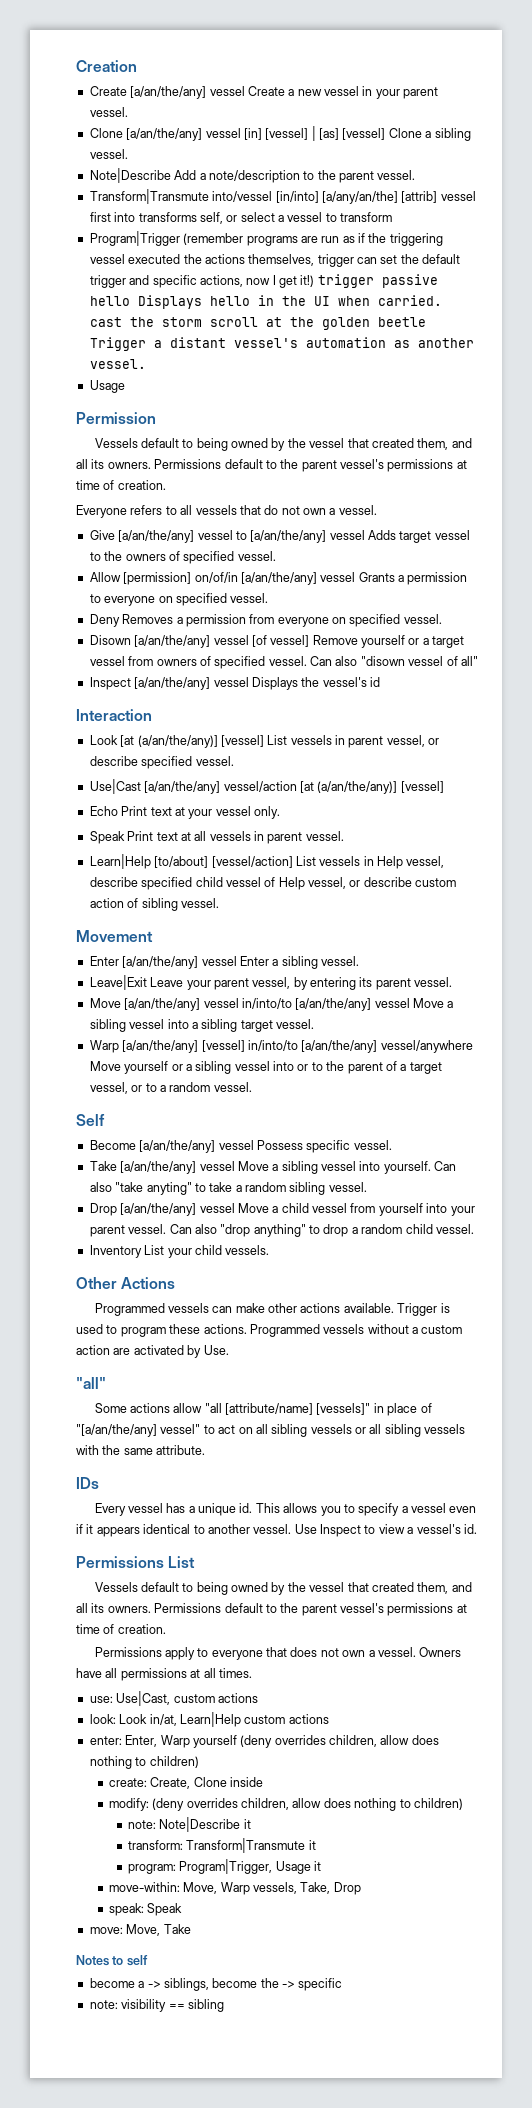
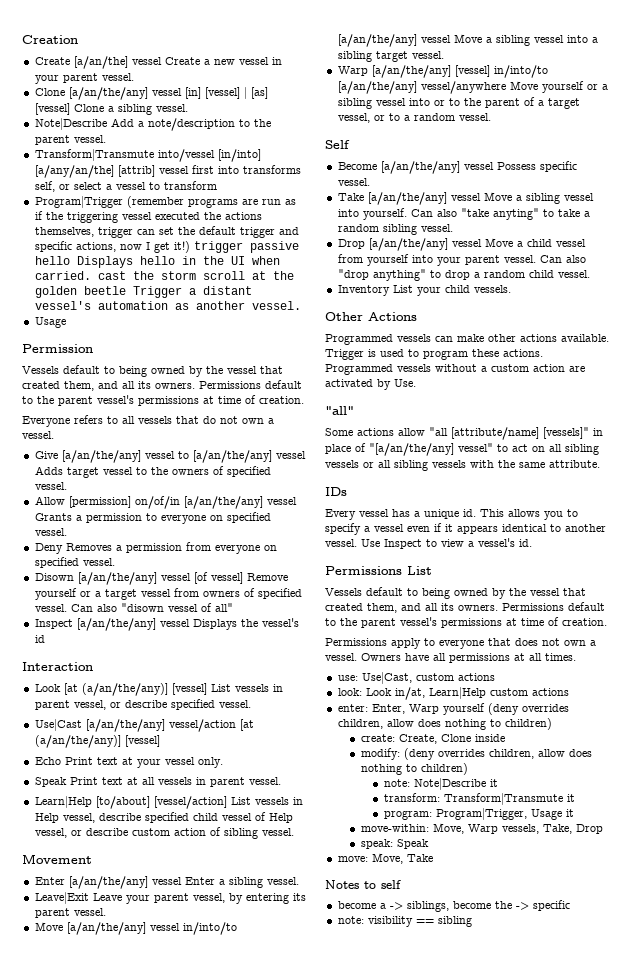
[130,86,207,99] [a/an/the/any] -> [73,56,128,69] [a/an/the]

